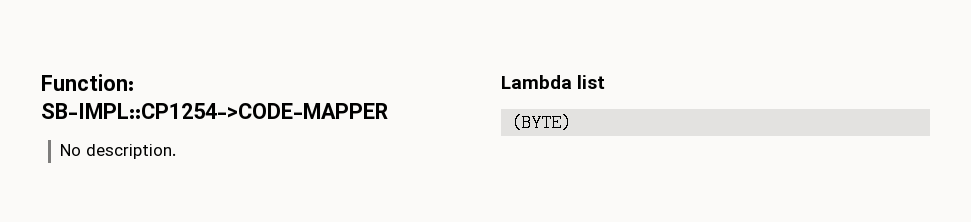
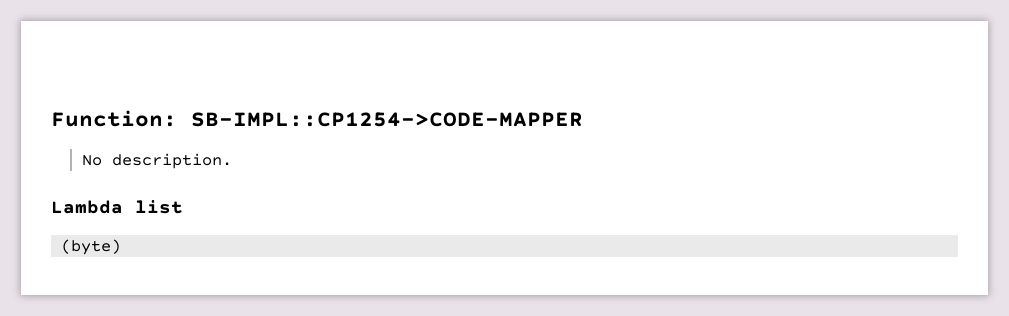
[511,114,572,132] (BYTE) -> [61,239,122,255] (byte)

